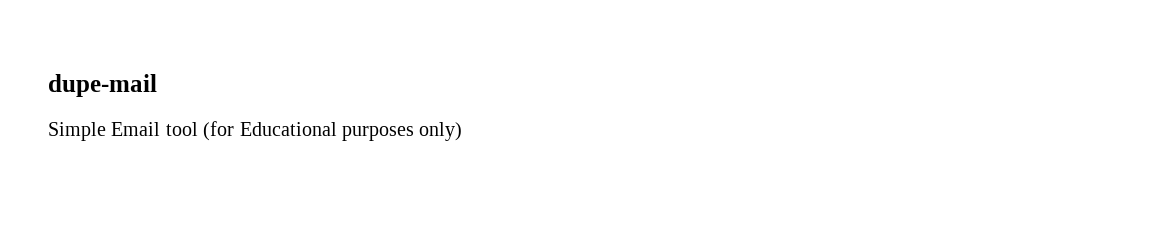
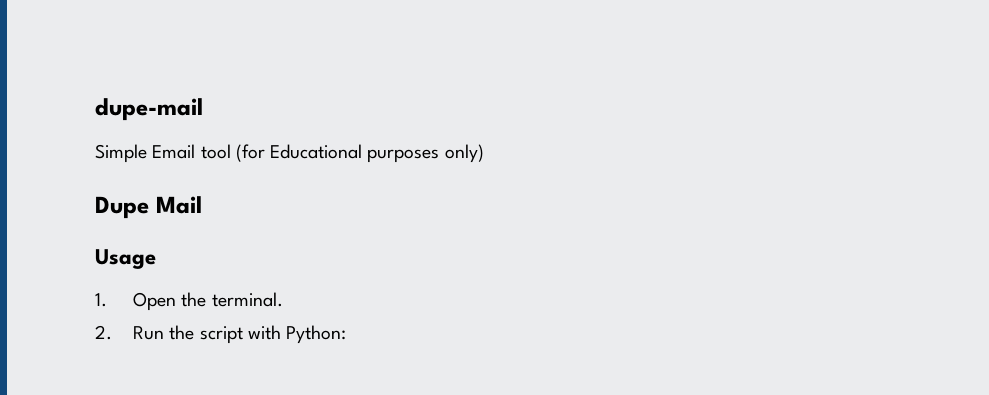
(463, 131) none -> [95,196,202,219] [95,249,156,269] [95,292,283,311] [95,325,347,344] // Dupe Mail // Usage // 1. Open the terminal. // 2. Run the script with Python:

